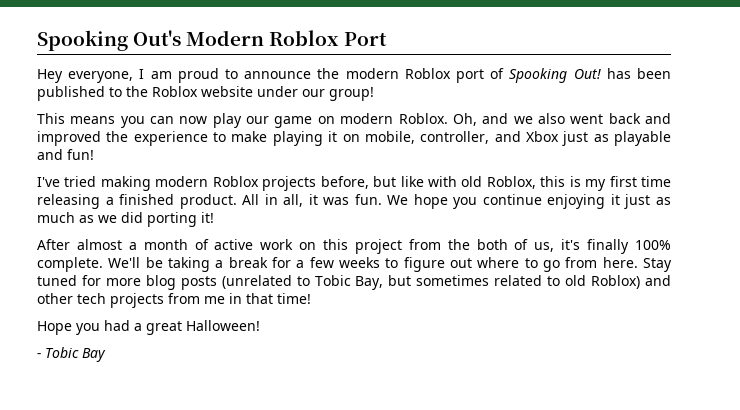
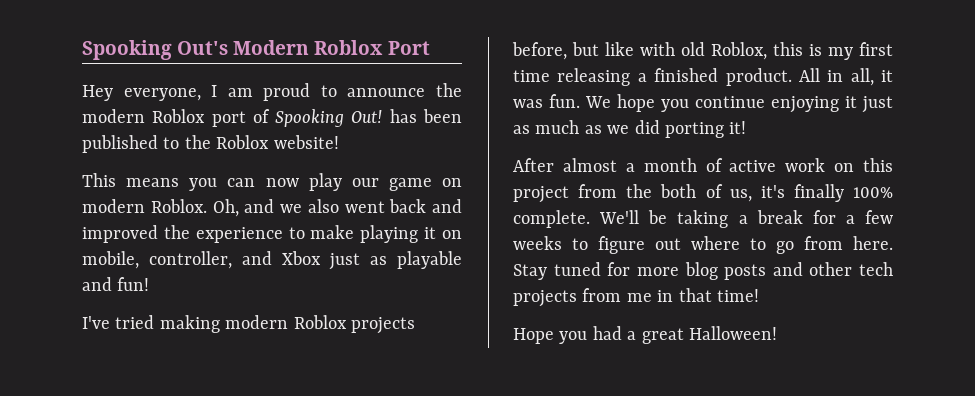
[201,86,374,101] website under our group! -> [273,135,339,149] website!
[221,275,641,290] (unrelated to Tobic Bay, but sometimes related to old Roblox) -> (767, 272) none
[37,347,106,362] // - Tobic Bay -> (777, 333) none

